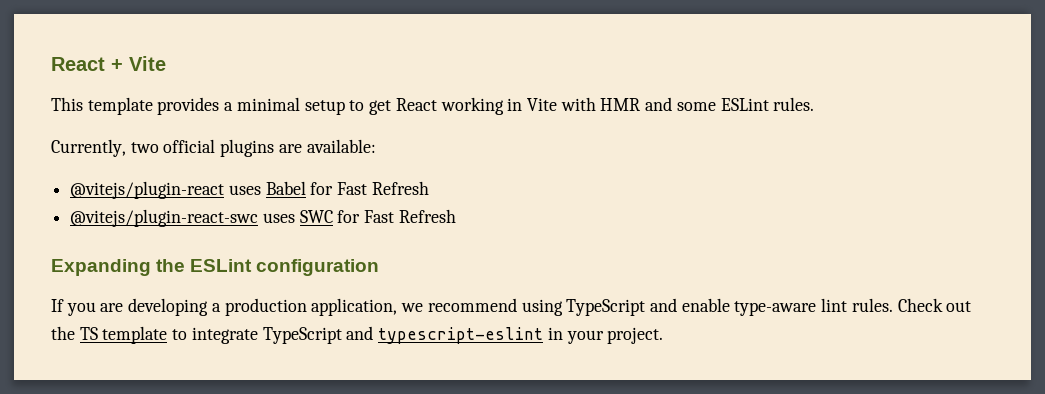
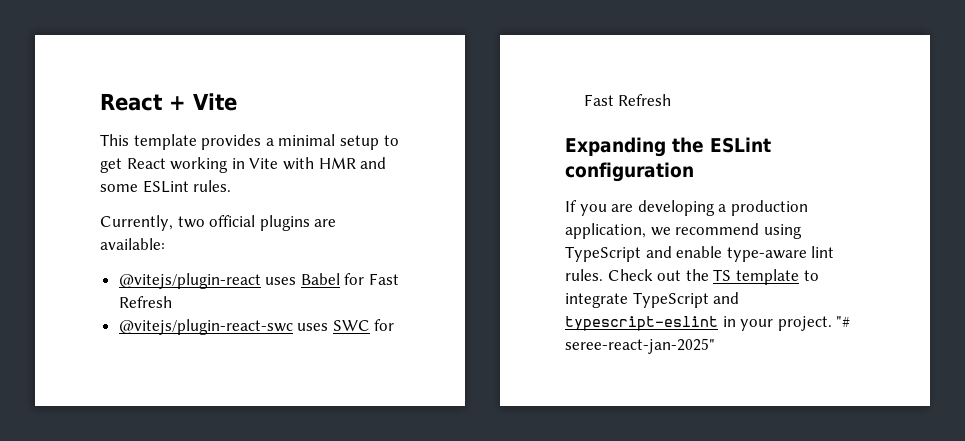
(664, 335) none -> [836,316,851,327] [565,338,715,354] "# seree-react-jan-2025"

